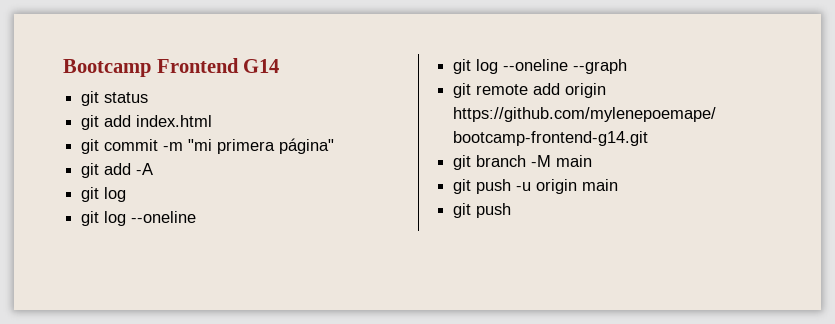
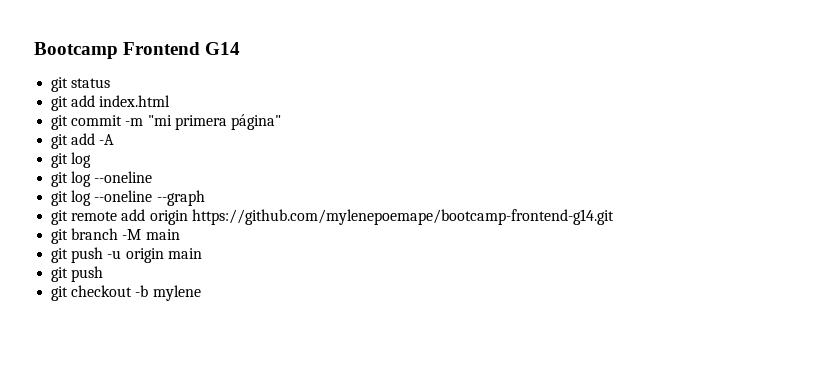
(512, 210) none -> [51,285,201,301] // git checkout -b mylene

